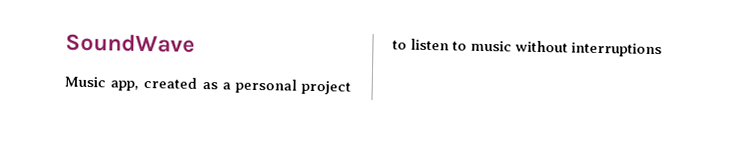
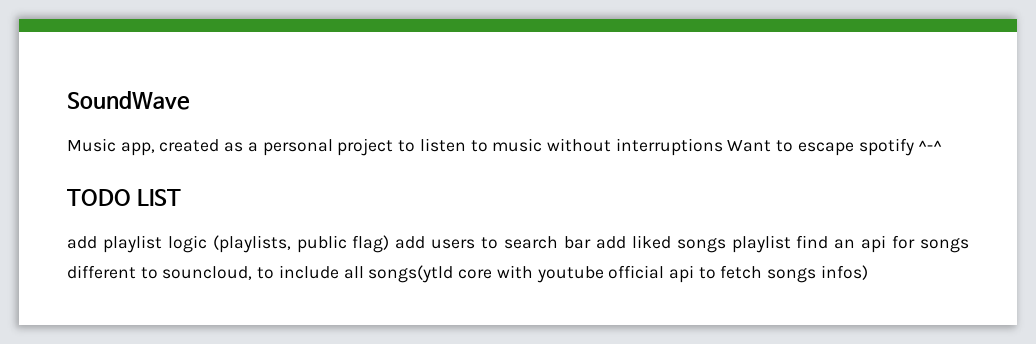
(663, 50) none -> [727,138,943,156] [67,189,181,206] [67,235,970,253] [67,265,868,283] Want to escape spotify ^-^ // TODO LIST // add playlist logic (playlists, public flag) add users to search bar add liked songs playlist find an api for songs different to souncloud, to include all songs(ytld core with youtube official api to fetch songs infos)

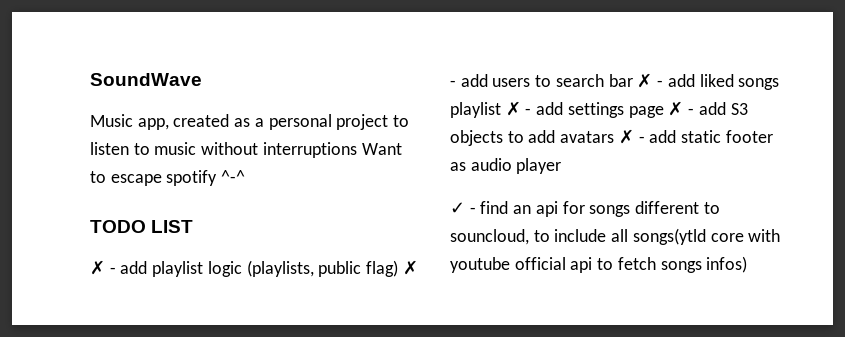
(181, 197) none -> [90,260,116,275] ✗ -
(390, 244) none -> [402,260,418,275] [450,80,456,87] ✗ -
(591, 242) none -> [637,73,664,88] ✗ -
(791, 244) none -> [505,101,748,118] [450,129,773,146] [450,158,562,174] [450,202,476,214] ✗ - add settings page ✗ - add S3 objects to add avatars ✗ - add static footer as audio player // ✓ -

